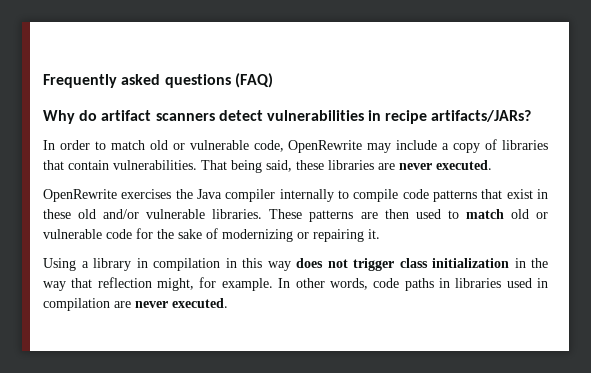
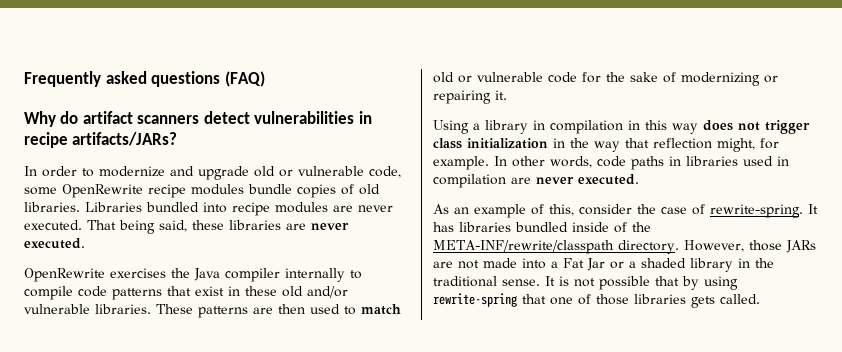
[110,140,145,150] match -> [99,166,249,180] modernize and upgrade
[288,139,548,153] [43,160,197,170] OpenRewrite may include a copy of libraries that contain vulnerabilities. -> [24,184,380,198] [24,202,393,216] [24,220,82,230] some OpenRewrite recipe modules bundle copies of old libraries. Libraries bundled into recipe modules are never executed.
(228, 303) none -> [433,204,818,218] [433,222,651,233] [433,240,816,254] [433,258,774,272] [433,276,738,290] [433,293,760,308] // As an example of this, consider the case of rewrite-spring. It has libraries bundled inside of the META-INF/rewrite/classpath directory. However, those JARs are not made into a Fat Jar or a shaded library in the traditional sense. It is not possible that by using rewrite-spring that one of those libraries gets called.

